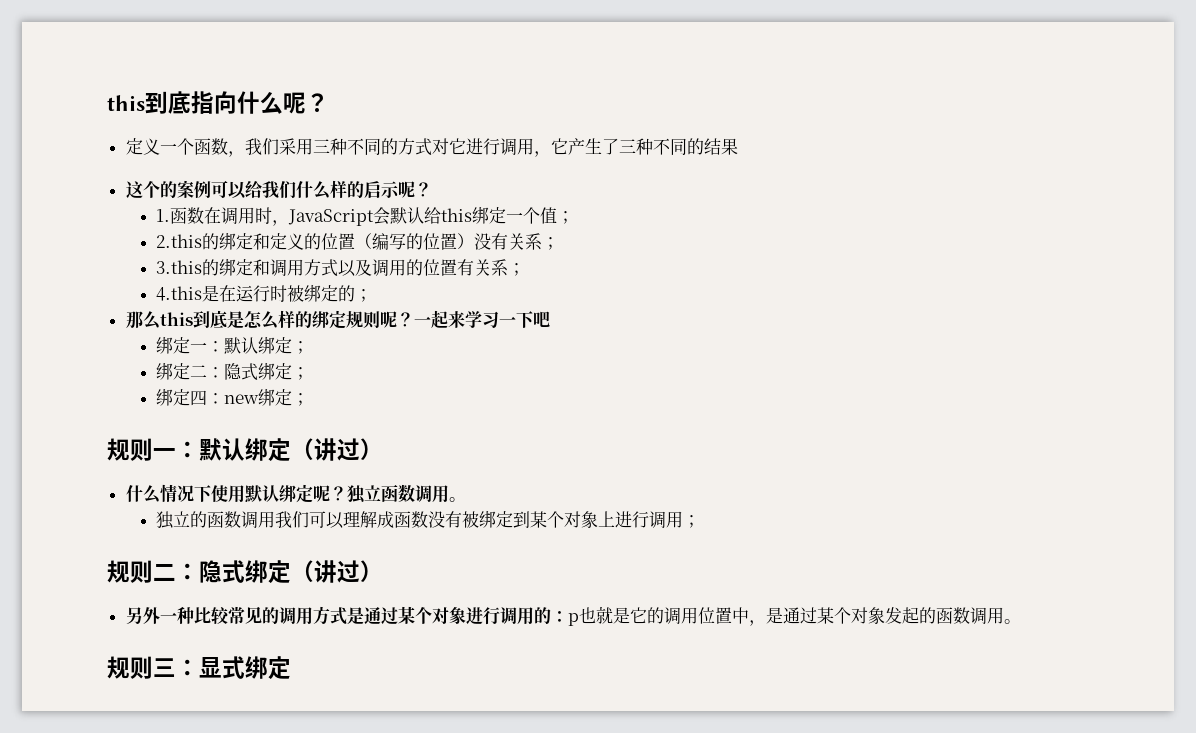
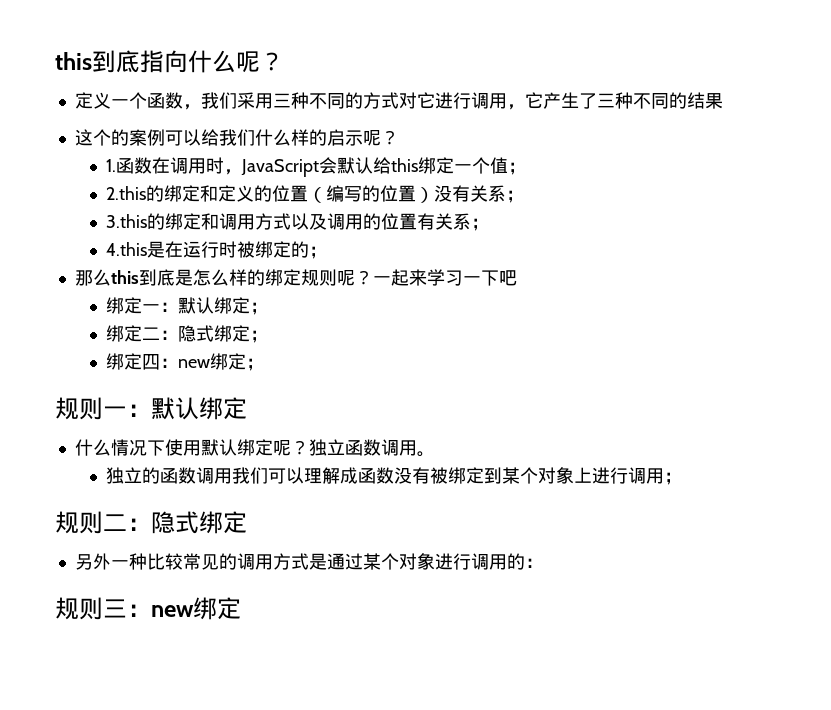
[291,438,383,461] （讲过） -> (247, 408) none
[291,560,383,583] （讲过） -> (247, 522) none
[567,606,1021,626] p也就是它的调用位置中，是通过某个对象发起的函数调用。 -> (543, 563) none
[199,656,245,679] 显式 -> [151,605,194,617] new

